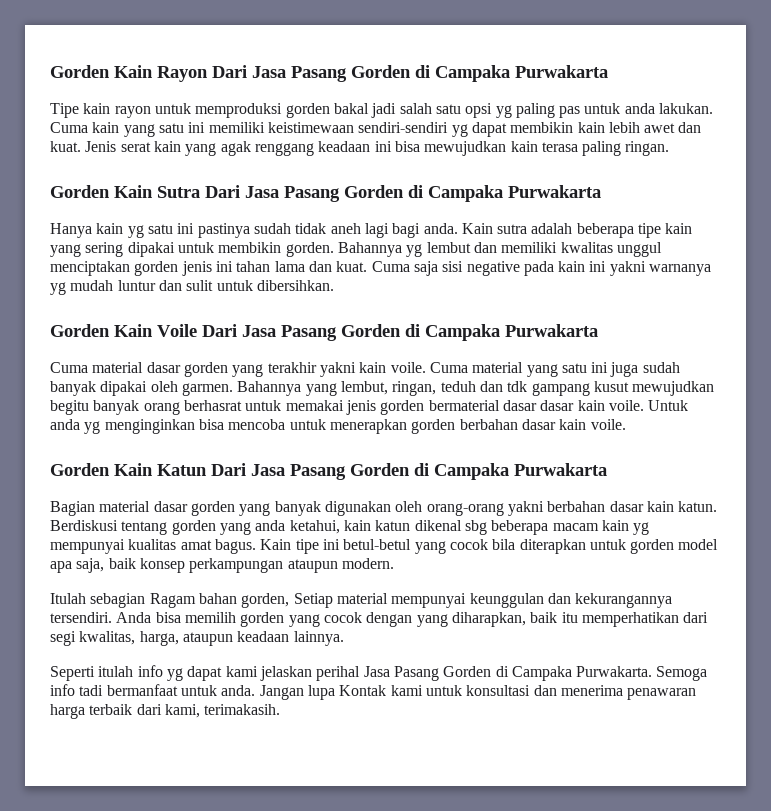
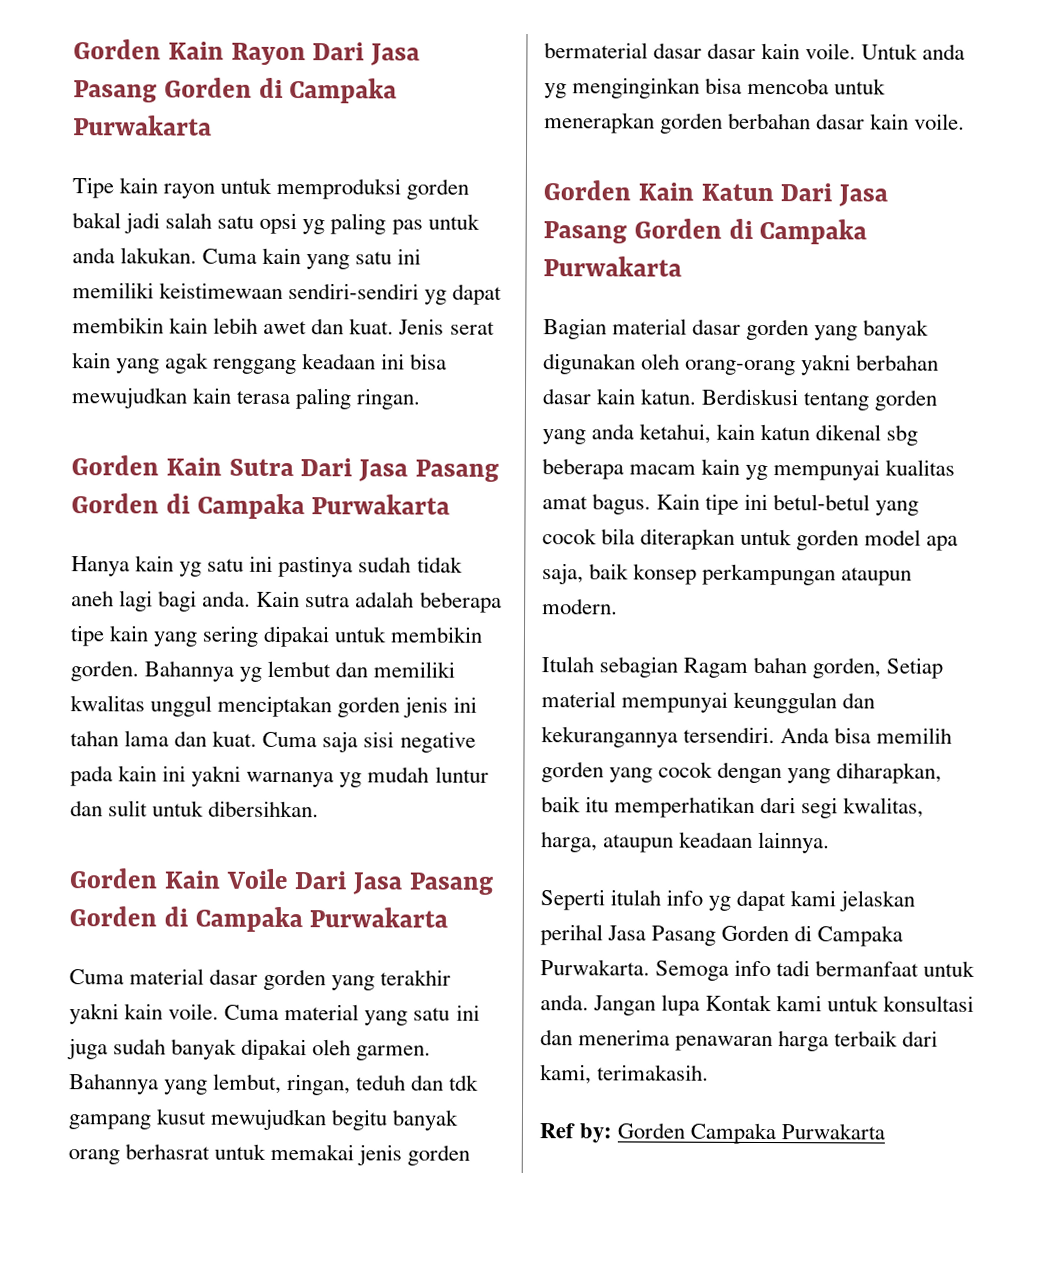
(281, 709) none -> [539,1122,886,1145] // Ref by: Gorden Campaka Purwakarta

